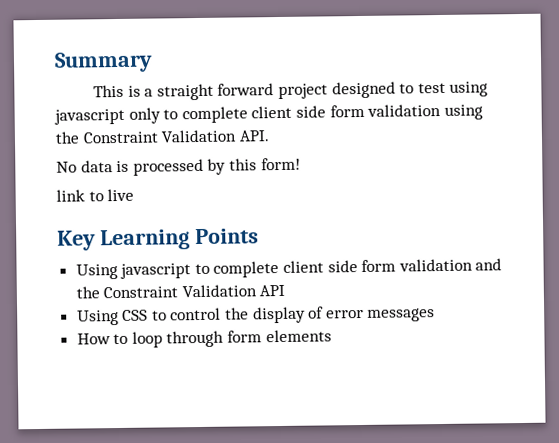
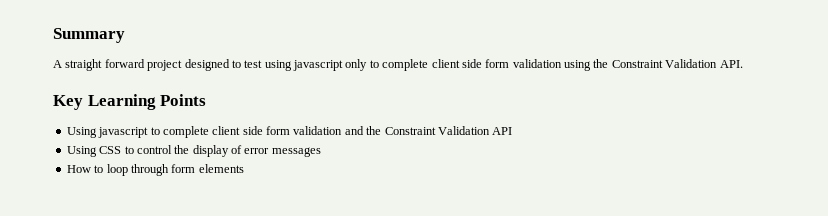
[93,84,154,98] This is a -> [53,60,62,68] A
[56,157,301,176] [56,188,135,202] // No data is processed by this form! // link to live -> (743, 64) none

